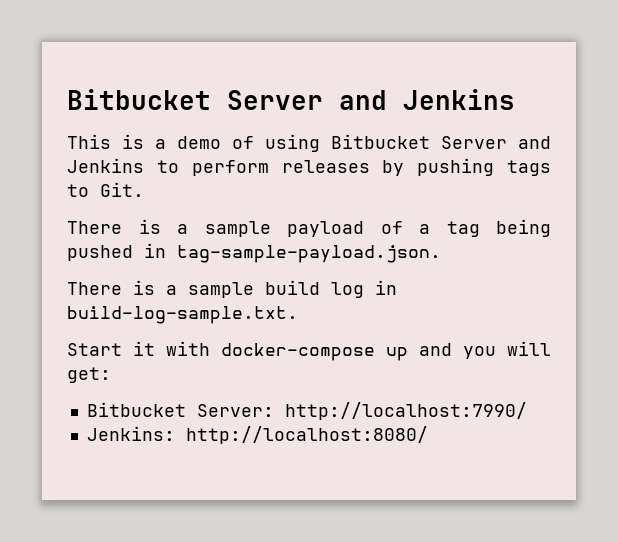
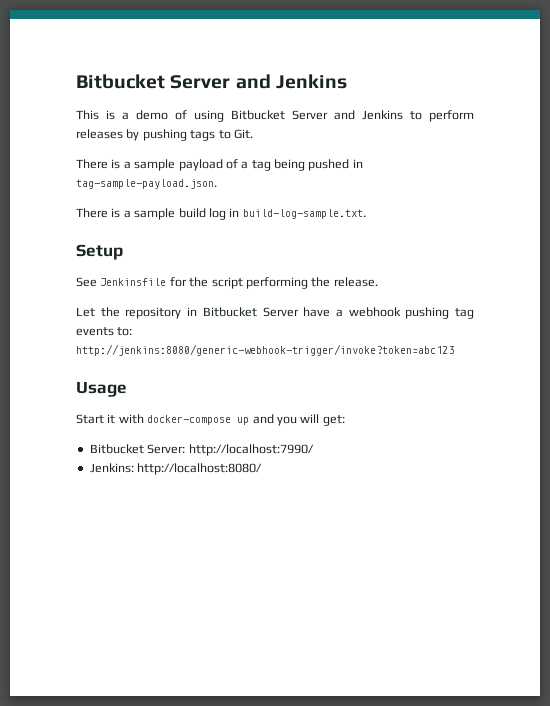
(298, 315) none -> [76,244,123,260] [76,277,378,289] [76,307,474,319] [76,327,133,336] [76,344,454,356] [76,381,127,397] // Setup // See Jenkinsfile for the script performing the release. // Let the repository in Bitbucket Server have a webhook pushing tag events to: http://jenkins:8080/generic-webhook-trigger/invoke?token=abc123 // Usage

